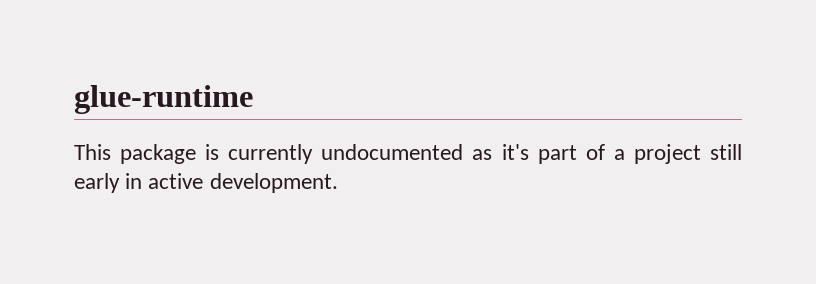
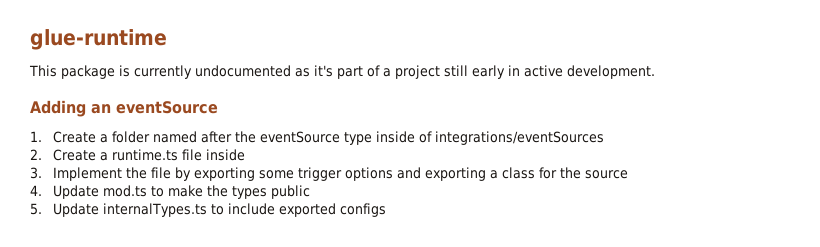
(338, 183) none -> [30,100,218,117] [30,131,604,145] [30,149,245,161] [30,167,628,181] [30,185,310,199] [30,203,386,217] // Adding an eventSource // 1. Create a folder named after the eventSource type inside of integrations/eventSources // 2. Create a runtime.ts file inside // 3. Implement the file by exporting some trigger options and exporting a class for the source // 4. Update mod.ts to make the types public // 5. Update internalTypes.ts to include exported configs

